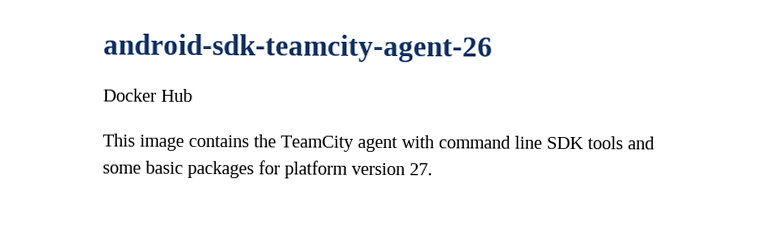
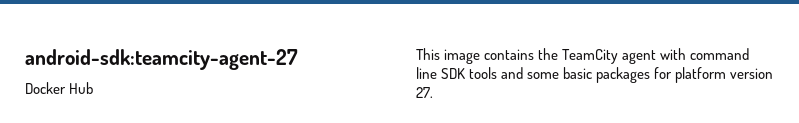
[103,33,493,63] android-sdk-teamcity-agent-26 -> [25,49,298,70] android-sdk:teamcity-agent-27

